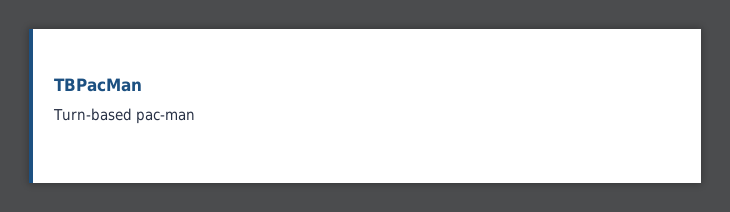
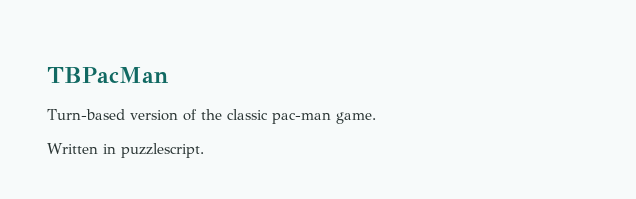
[135,111,195,124] pac-man -> [129,109,376,124] [47,143,204,158] version of the classic pac-man game. // Written in puzzlescript.

